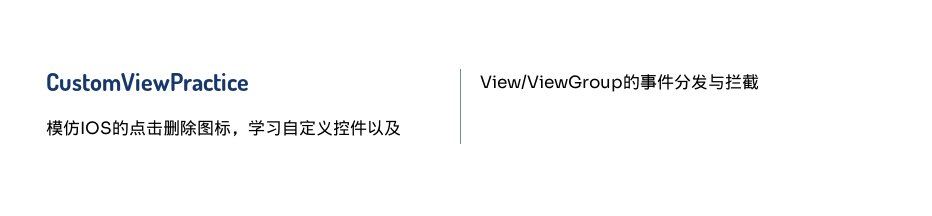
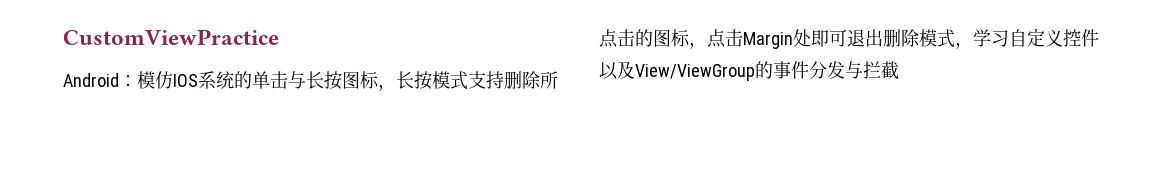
(249, 82) none -> [63,73,137,87] Android：
[112,120,231,136] 的点击删除图标 -> [198,71,558,91] [599,29,955,49] 系统的单击与长按图标，长按模式支持删除所点击的图标，点击Margin处即可退出删除模式

